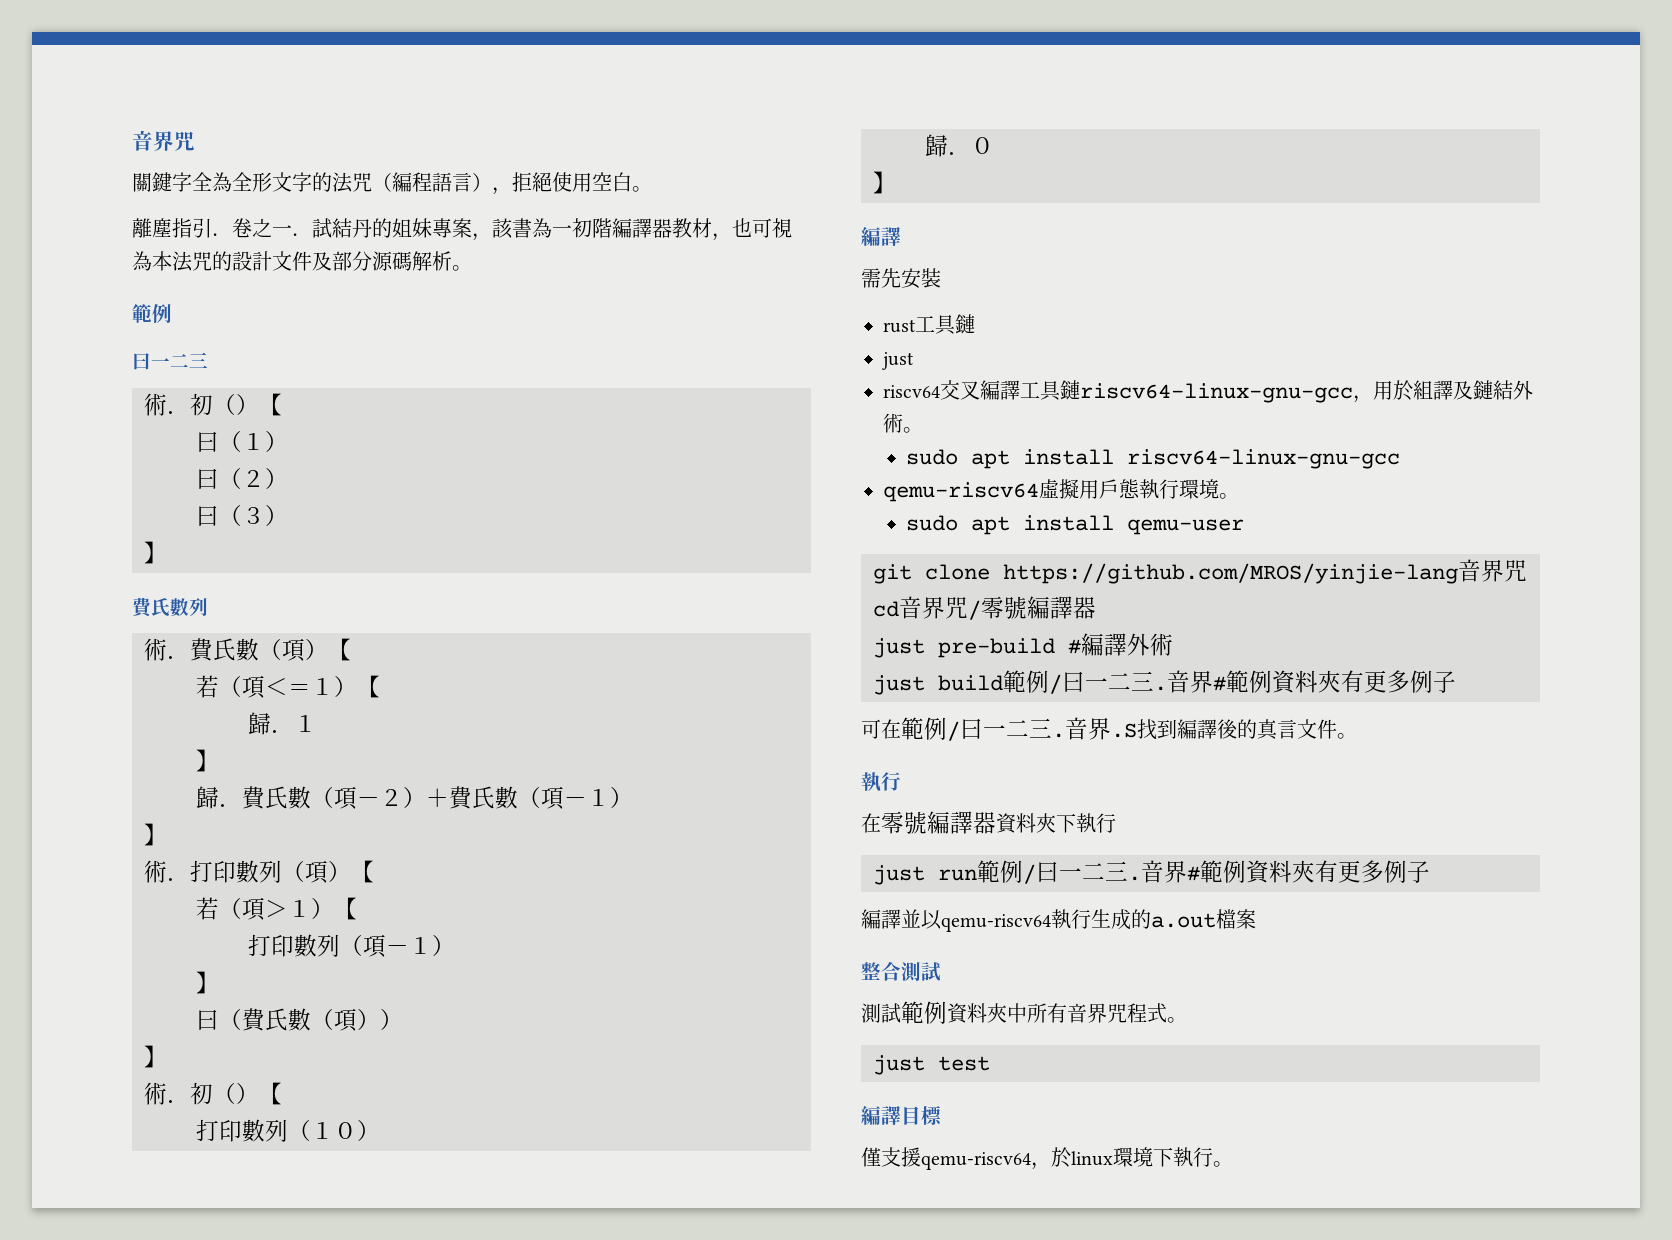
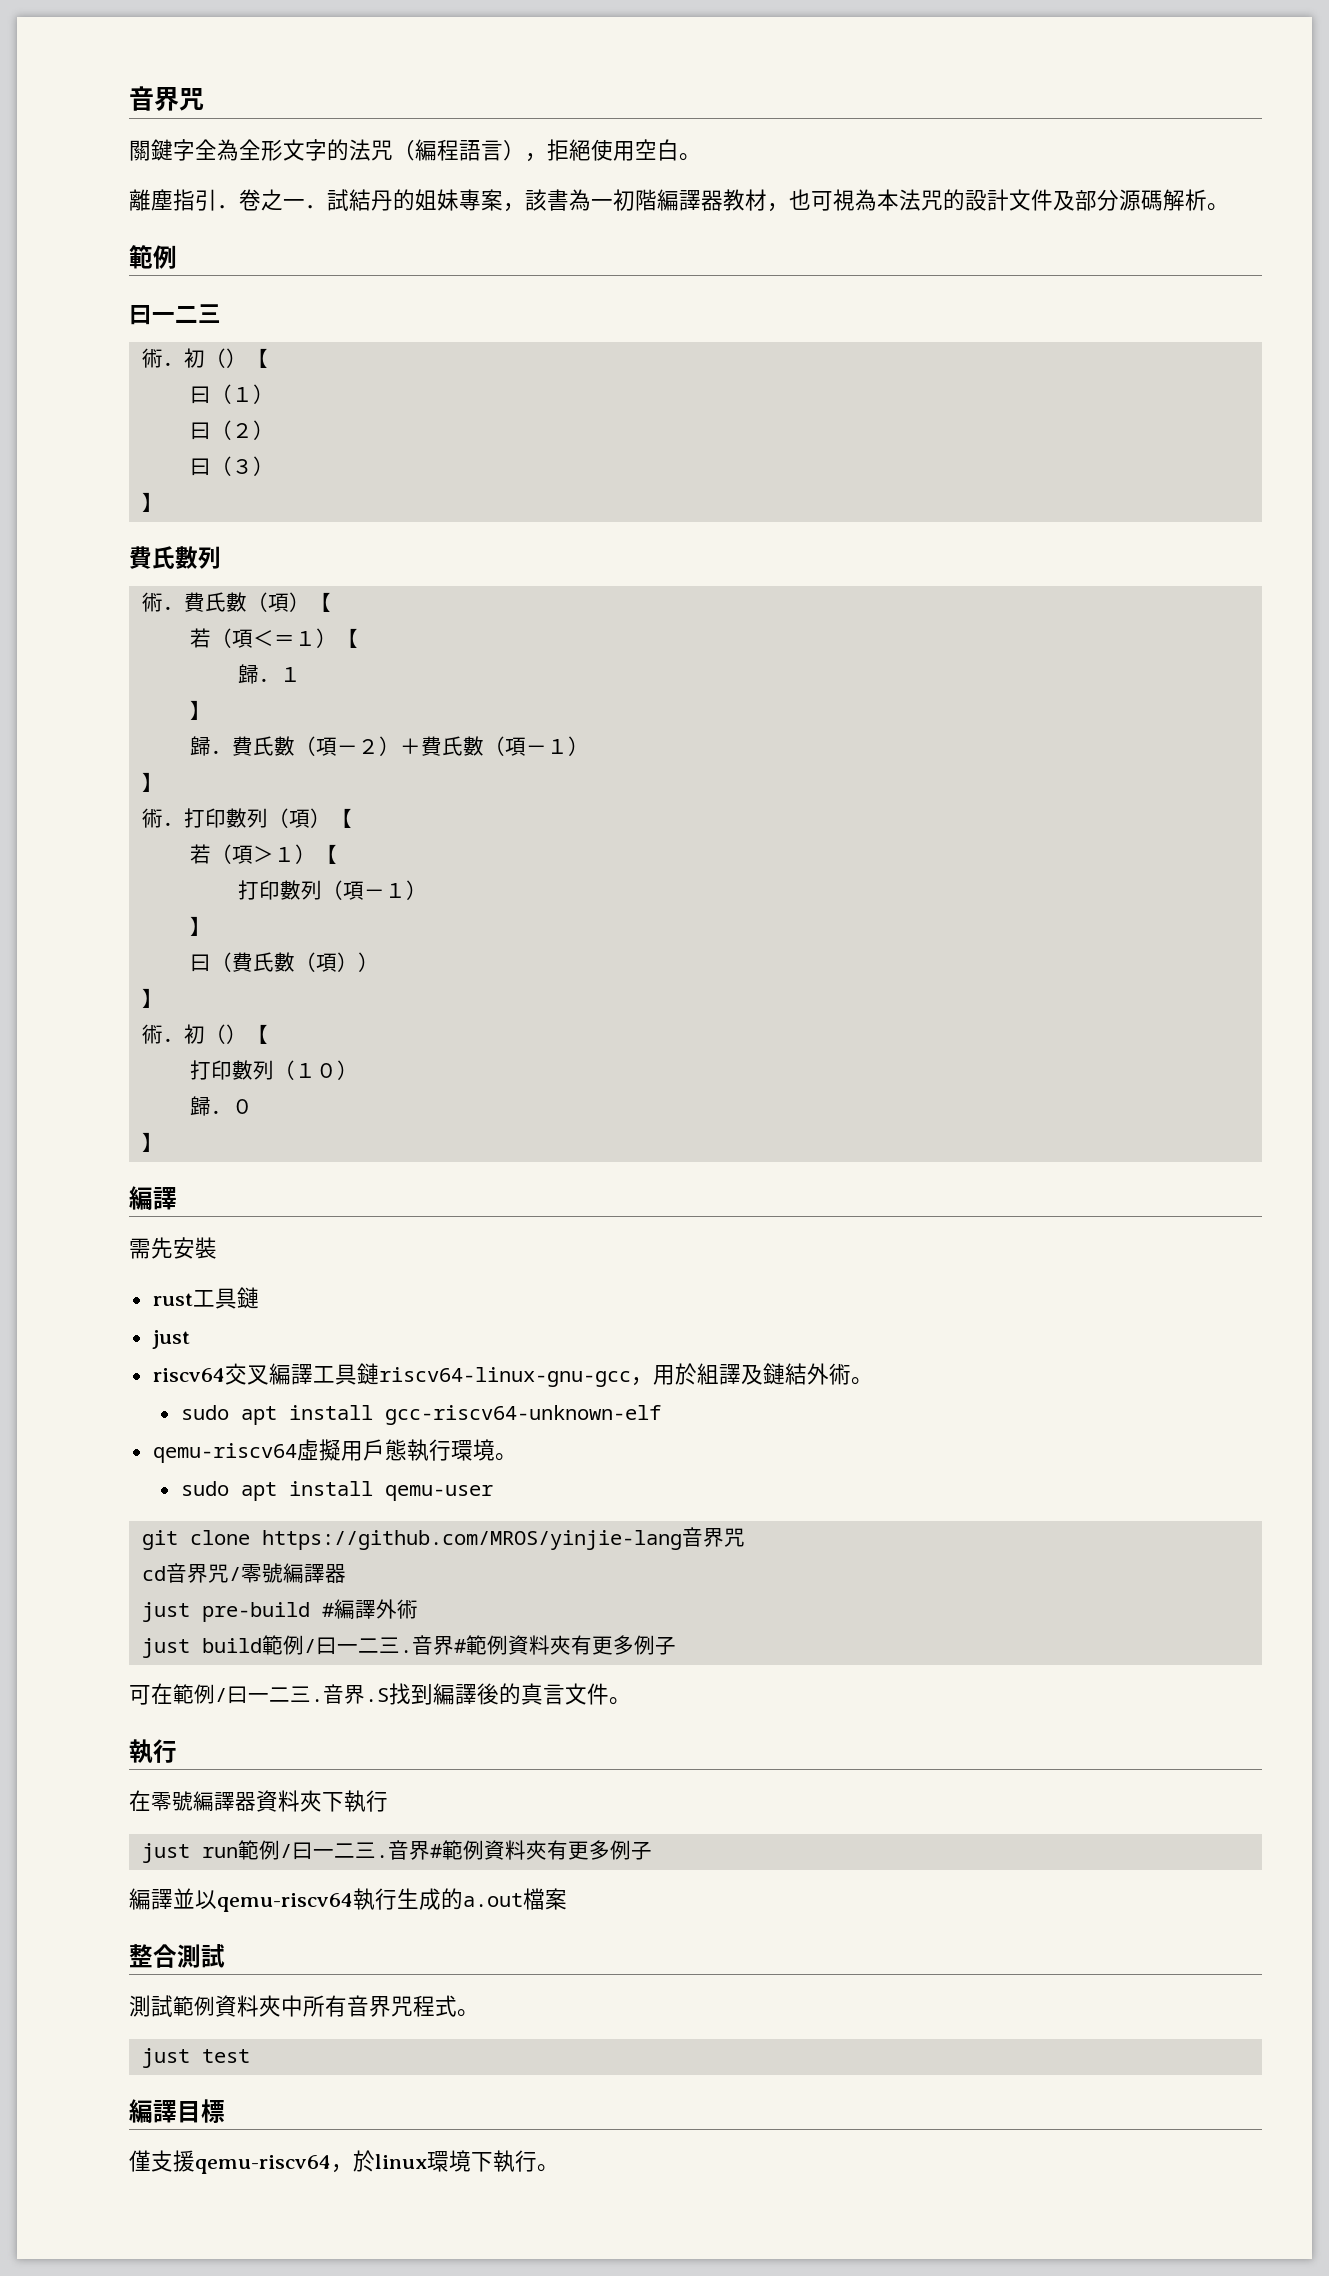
[1126,449,1400,469] riscv64-linux-gnu-gcc -> [384,1405,661,1425] gcc-riscv64-unknown-elf

